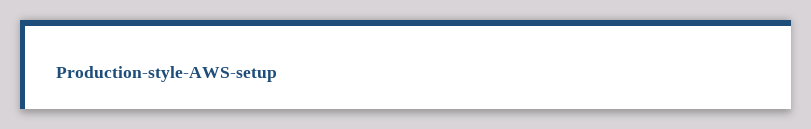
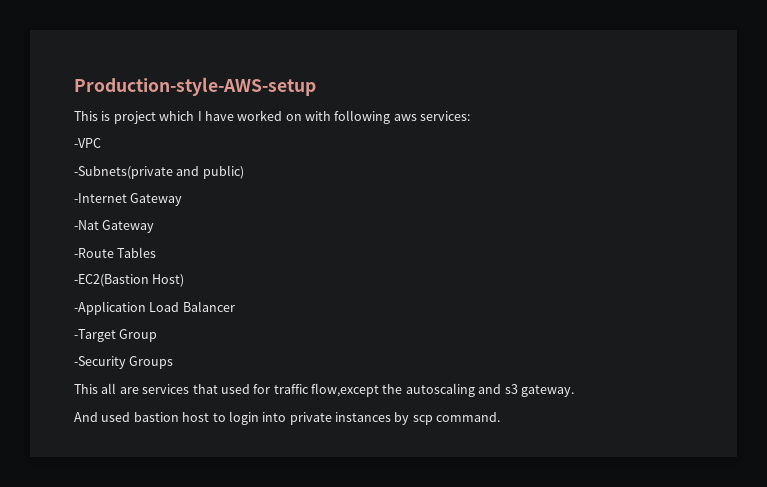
(277, 74) none -> [74,110,471,124] [74,138,101,148] [74,165,244,179] [74,193,183,206] [74,220,155,233] [74,247,157,258] [74,274,185,287] [74,301,235,315] [74,329,158,342] [74,356,174,369] [74,383,574,397] [74,411,501,425] // This is project which I have worked on with following aws services: // -VPC // -Subnets(private and public) // -Internet Gateway // -Nat Gateway // -Route Tables // -EC2(Bastion Host) // -Application Load Balancer // -Target Group // -Security Groups // This all are services that used for traffic flow,except the autoscaling and s3 gateway. // And used bastion host to login into private instances by scp command.

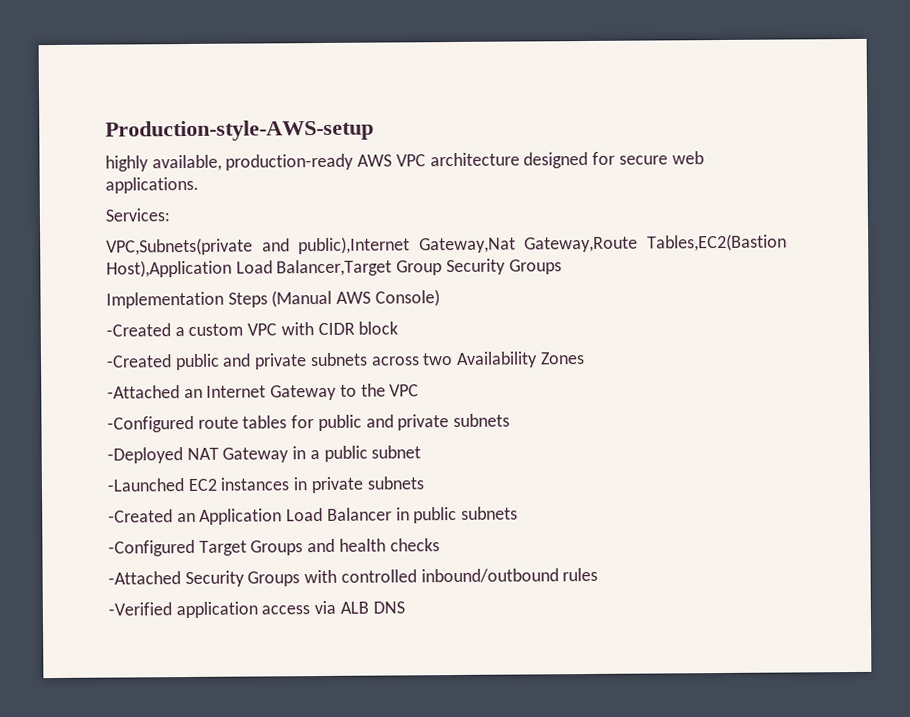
[74,110,471,124] [74,138,101,148] [74,165,244,179] [74,193,183,206] [74,220,155,233] [74,247,157,258] [74,274,185,287] [74,301,235,315] [74,329,158,342] [74,356,174,369] [74,383,574,397] [74,411,501,425] This is project which I have worked on with following aws services: // -VPC // -Subnets(private and public) // -Internet Gateway // -Nat Gateway // -Route Tables // -EC2(Bastion Host) // -Application Load Balancer // -Target Group // -Security Groups // This all are services that used for traffic flow,except the autoscaling and s3 gateway. // And used bastion host to login into private instances by scp command. -> [105,151,704,172] [105,176,199,194] [105,208,170,222] [106,233,788,256] [106,258,562,278] [106,289,440,309] [106,321,399,337] [106,351,585,371] [107,383,420,401] [107,413,511,433] [107,445,422,464] [107,476,424,494] [108,506,519,525] [108,538,440,557] [108,567,599,588] [108,600,405,619] highly available, production-ready AWS VPC architecture designed for secure web applications. // Services: // VPC,Subnets(private and public),Internet Gateway,Nat Gateway,Route Tables,EC2(Bastion Host),Application Load Balancer,Target Group Security Groups // Implementation Steps (Manual AWS Console) // -Created a custom VPC with CIDR block // -Created public and private subnets across two Availability Zones // -Attached an Internet Gateway to the VPC // -Configured route tables for public and private subnets // -Deployed NAT Gateway in a public subnet // -Launched EC2 instances in private subnets // -Created an Application Load Balancer in public subnets // -Configured Target Groups and health checks // -Attached Security Groups with controlled inbound/outbound rules // -Verified application access via ALB DNS

